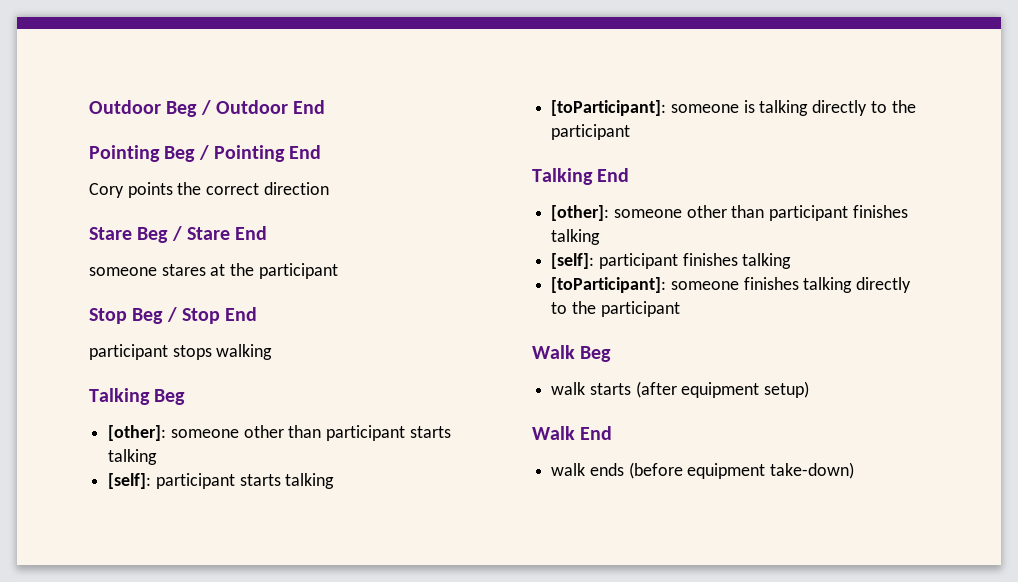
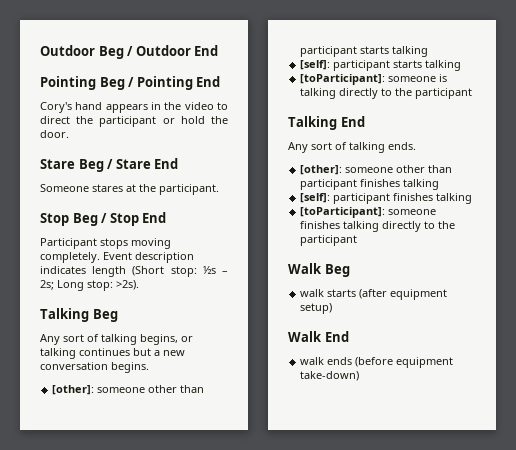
[89,182,329,198] Cory points the correct direction -> [40,102,228,113] [40,116,228,127] [40,130,69,138] Cory's hand appears in the video to direct the participant or hold the door.
[89,267,157,276] someone -> [40,184,89,192] Someone
[258,263,338,279] participant -> [159,184,219,195] participant.
[89,344,273,360] [89,388,186,405] participant stops walking // Talking Beg -> [40,238,171,249] [40,252,194,263] [40,266,228,277] [40,280,139,291] [40,308,118,322] [40,334,193,345] [40,348,185,359] [40,362,149,373] Participant stops moving completely. Event description indicates length (Short stop: ½s – 2s; Long stop: >2s). // Talking Beg // Any sort of talking begins, or talking continues but a new conversation begins.
(630, 175) none -> [288,142,416,153] // Any sort of talking ends.

